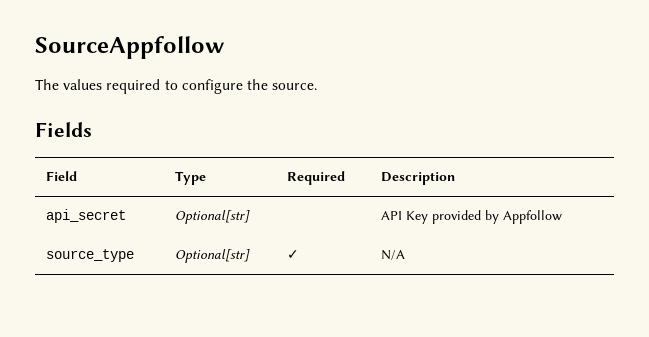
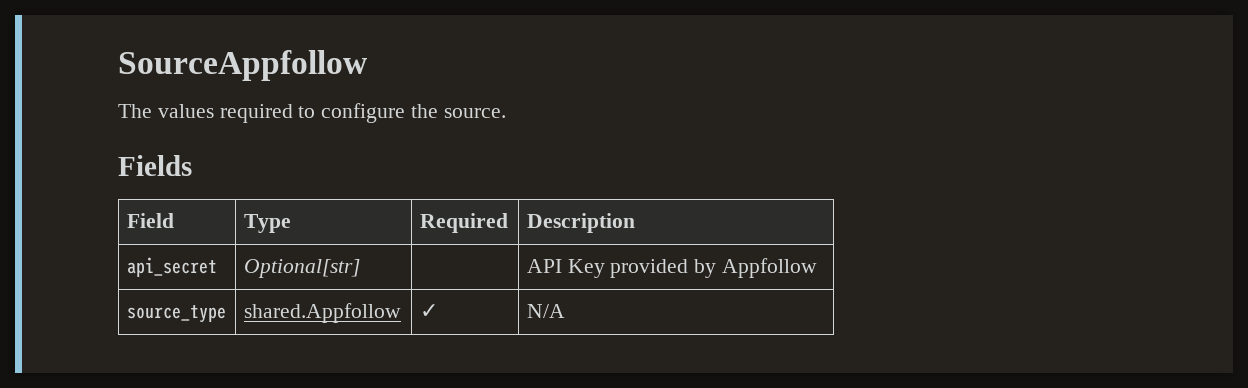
[174,249,250,263] Optional[str] -> [243,303,401,323] shared.Appfollow

